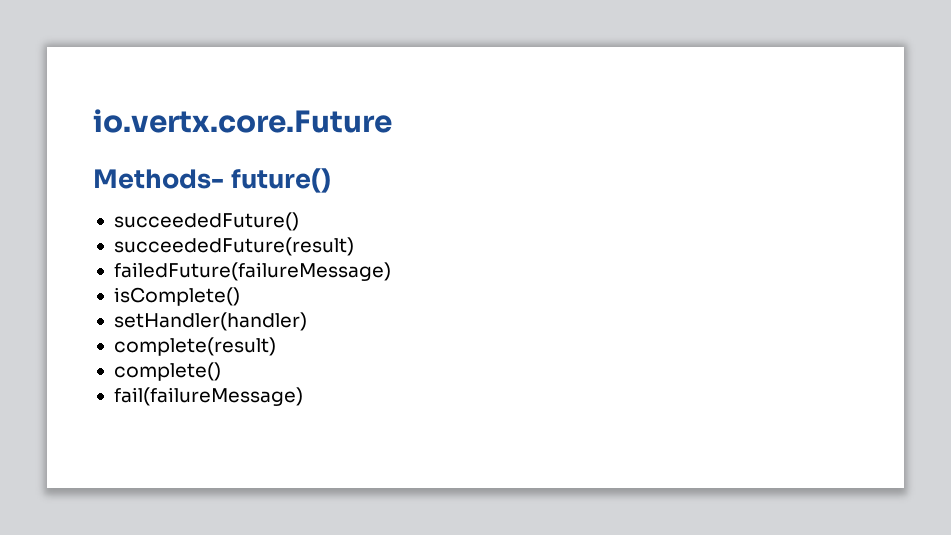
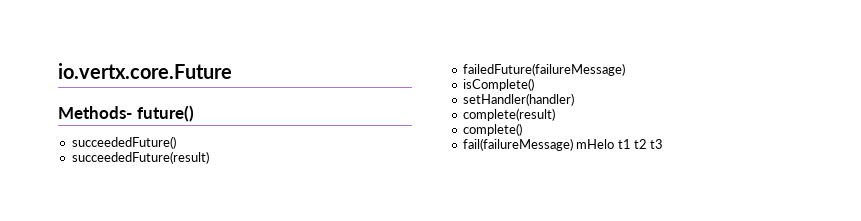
(303, 396) none -> [576,139,664,149] mHelo t1 t2 t3

